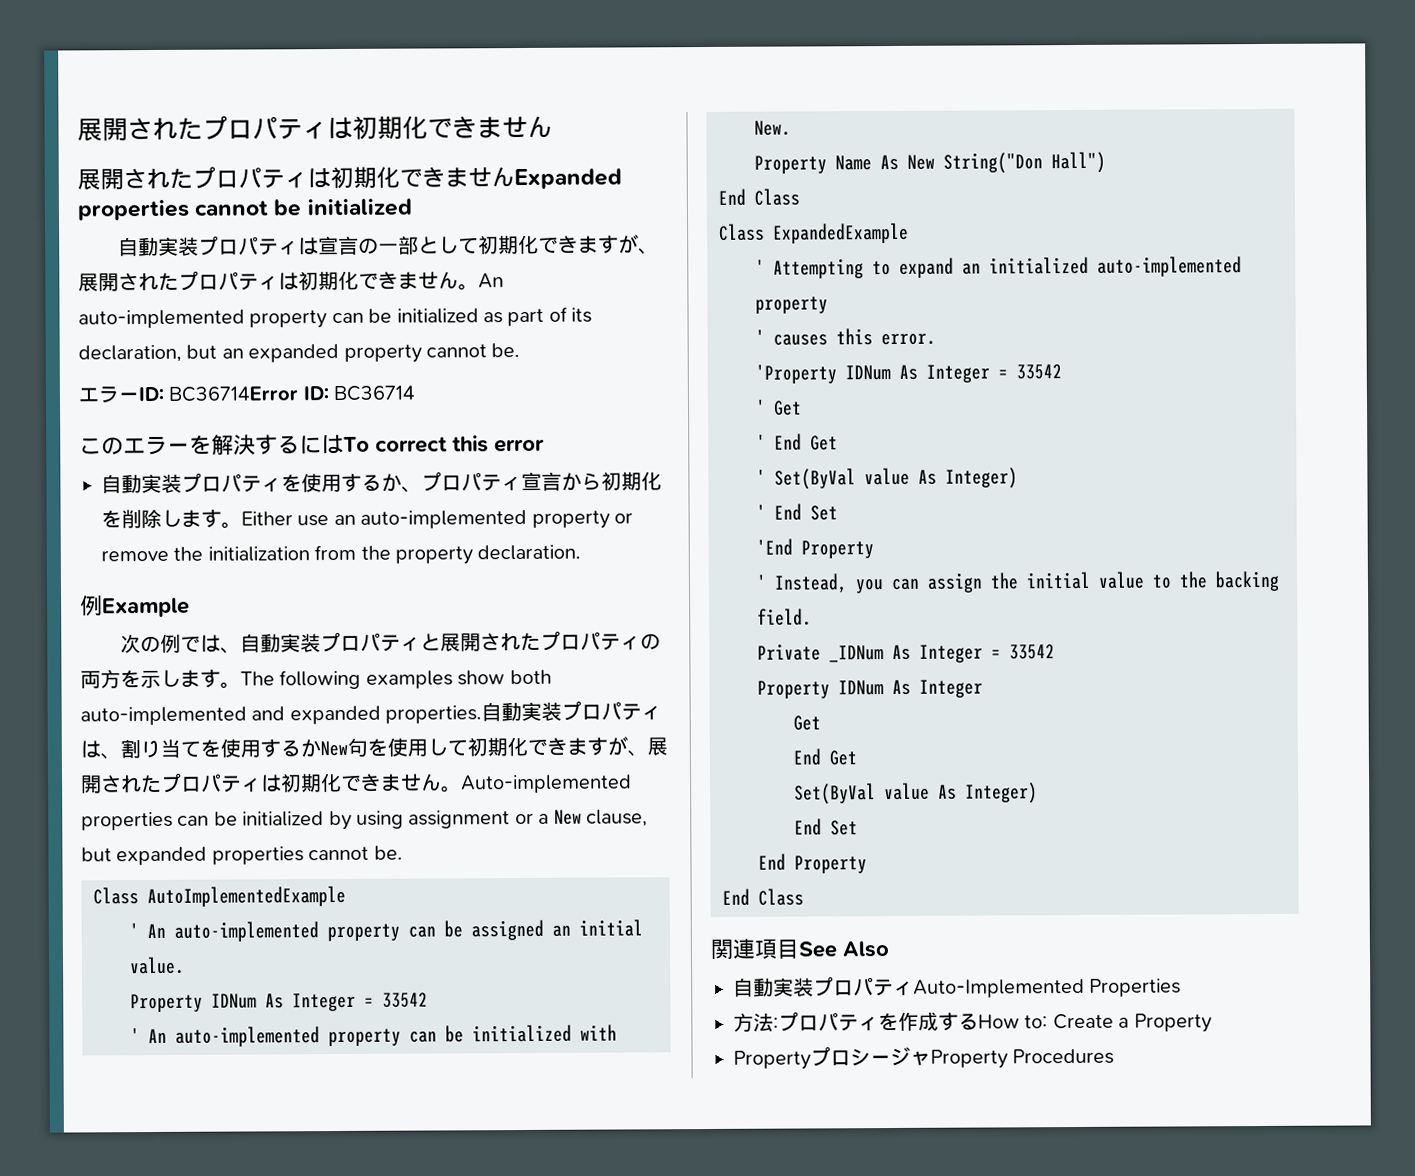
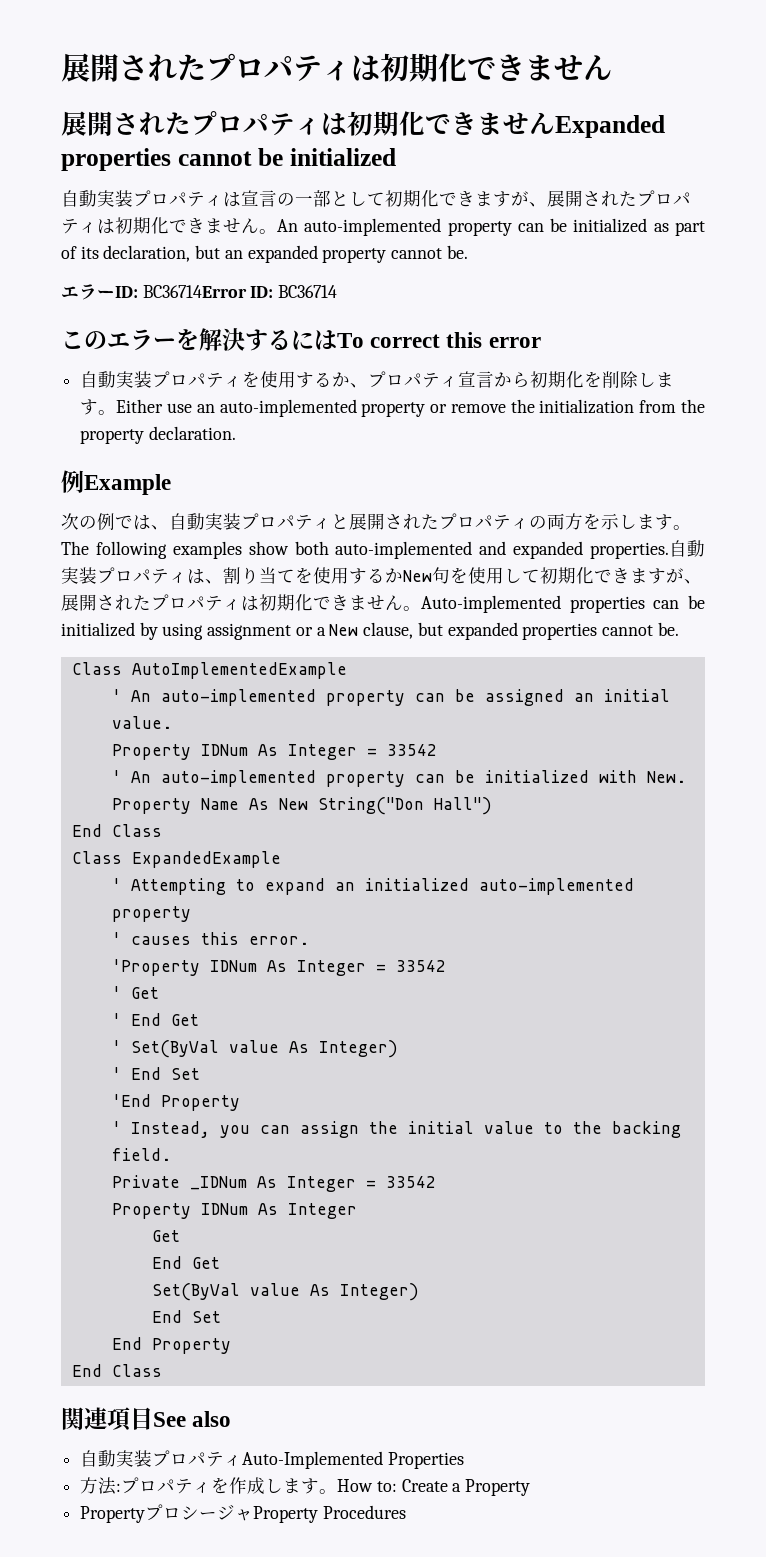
[842,941,889,958] Also -> [192,1411,232,1427] also
[938,1012,979,1031] する -> [265,1478,338,1494] します。

